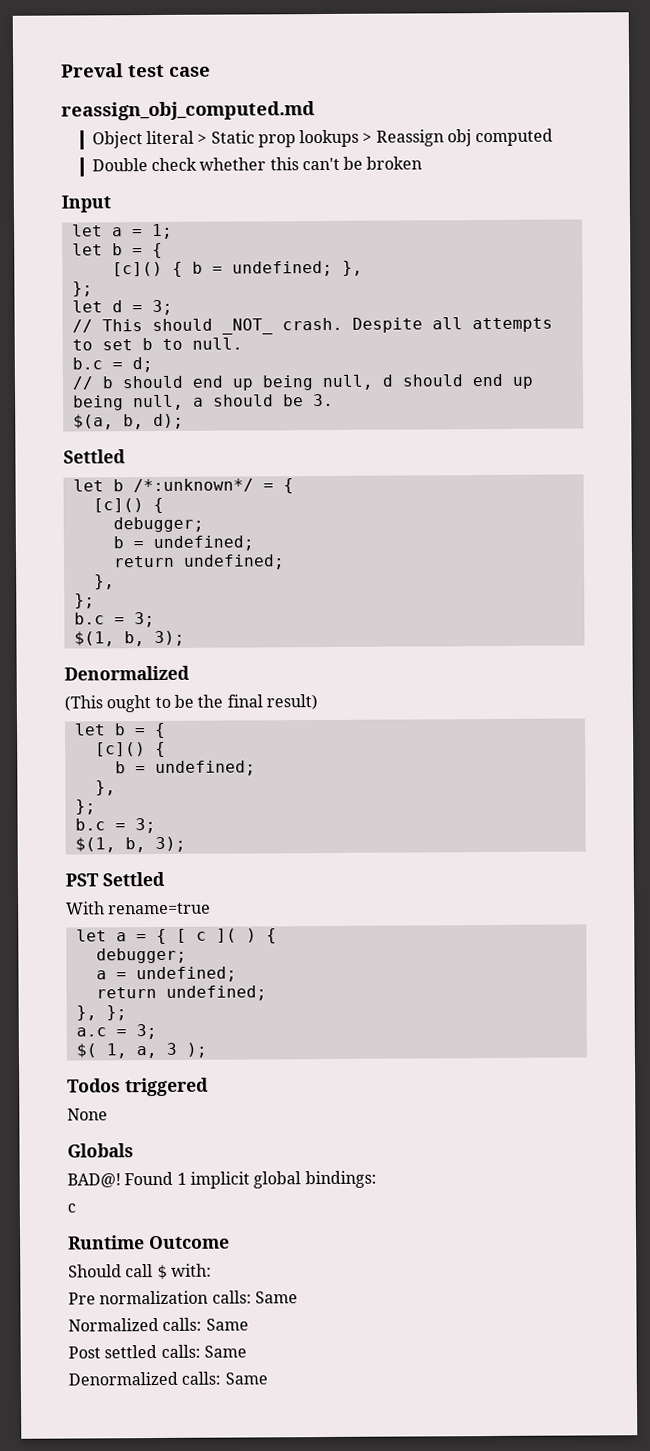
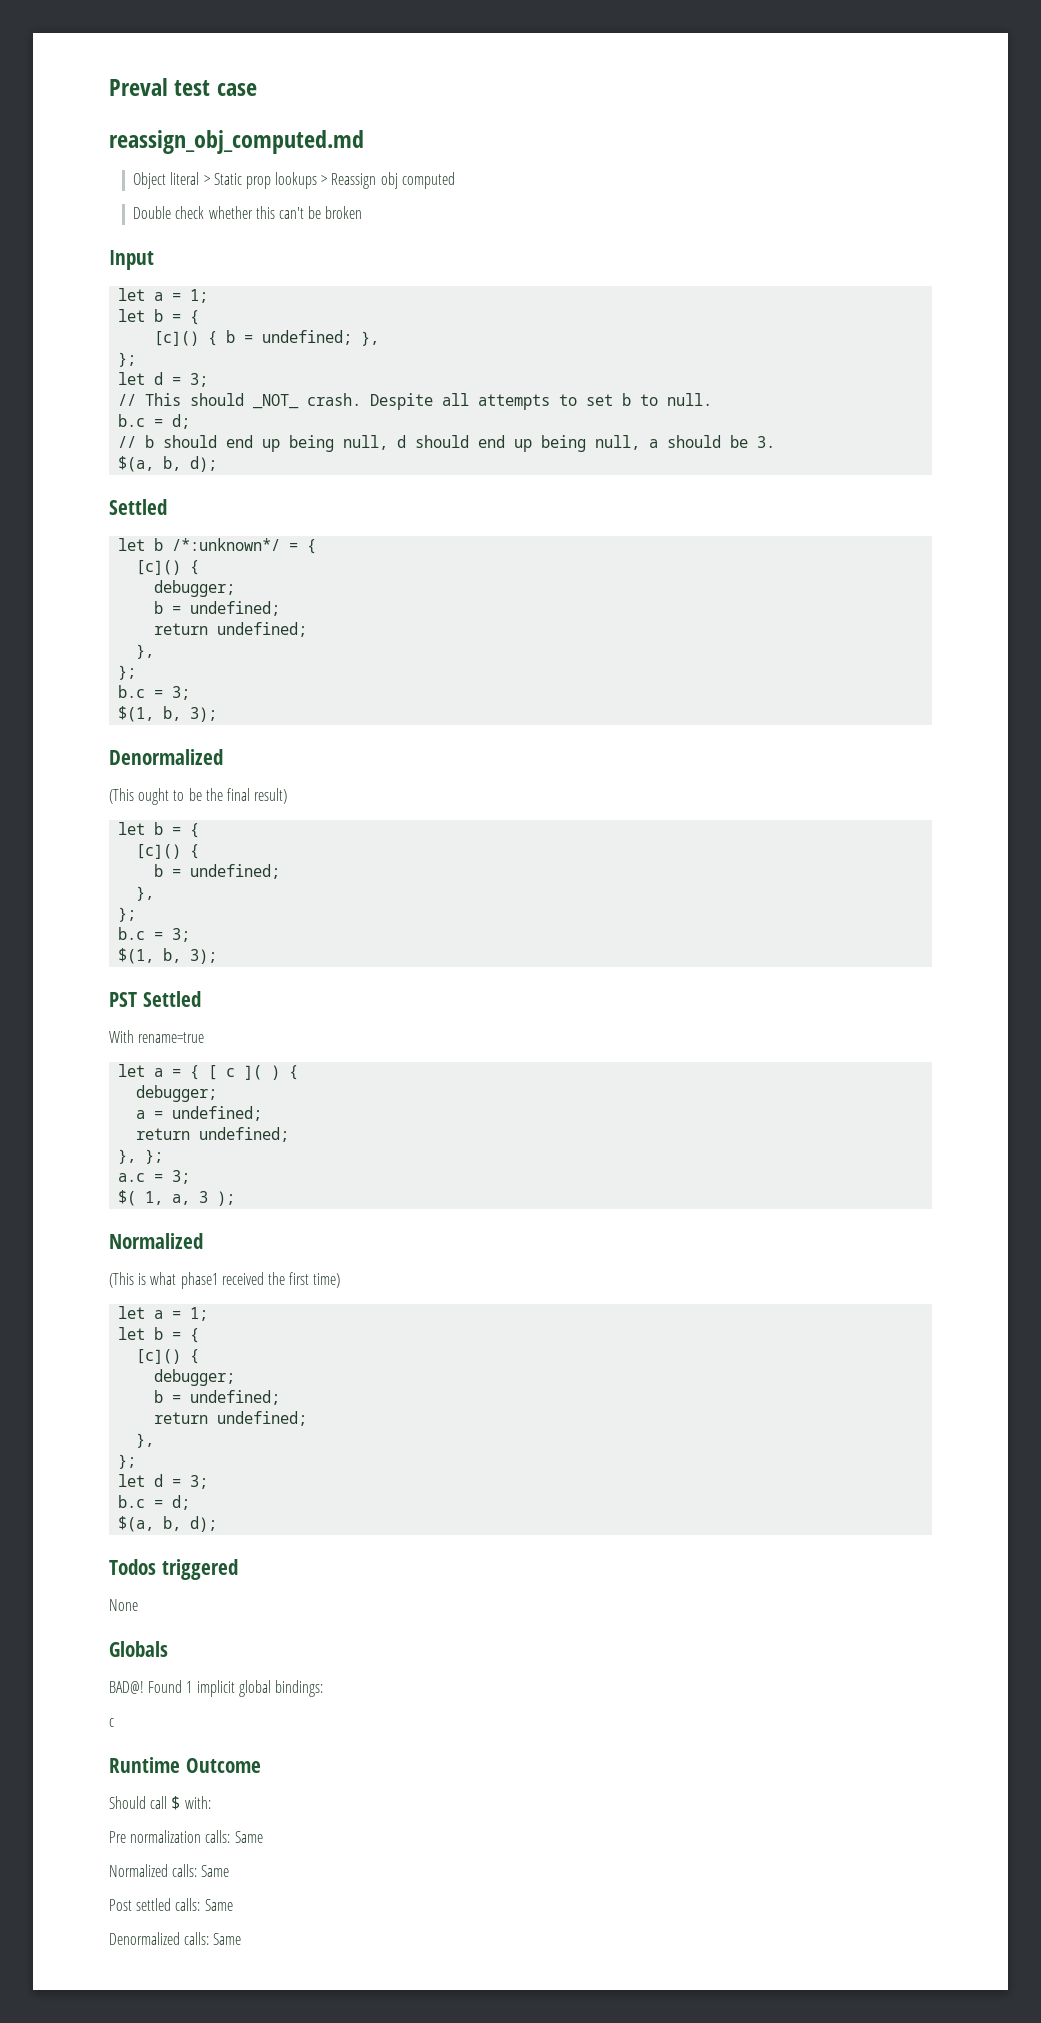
(207, 1050) none -> [109,1233,203,1249] [109,1272,341,1289] [118,1306,209,1321] [118,1327,200,1343] [136,1349,200,1364] [154,1369,236,1386] [154,1390,281,1405] [154,1411,308,1426] [136,1433,155,1448] [118,1454,137,1469] [118,1474,209,1489] [118,1495,191,1510] [118,1516,218,1532] // Normalized // (This is what phase1 received the first time) // let a = 1; // let b = { // [c]() { // debugger; // b = undefined; // return undefined; // }, // }; // let d = 3; // b.c = d; // $(a, b, d);

